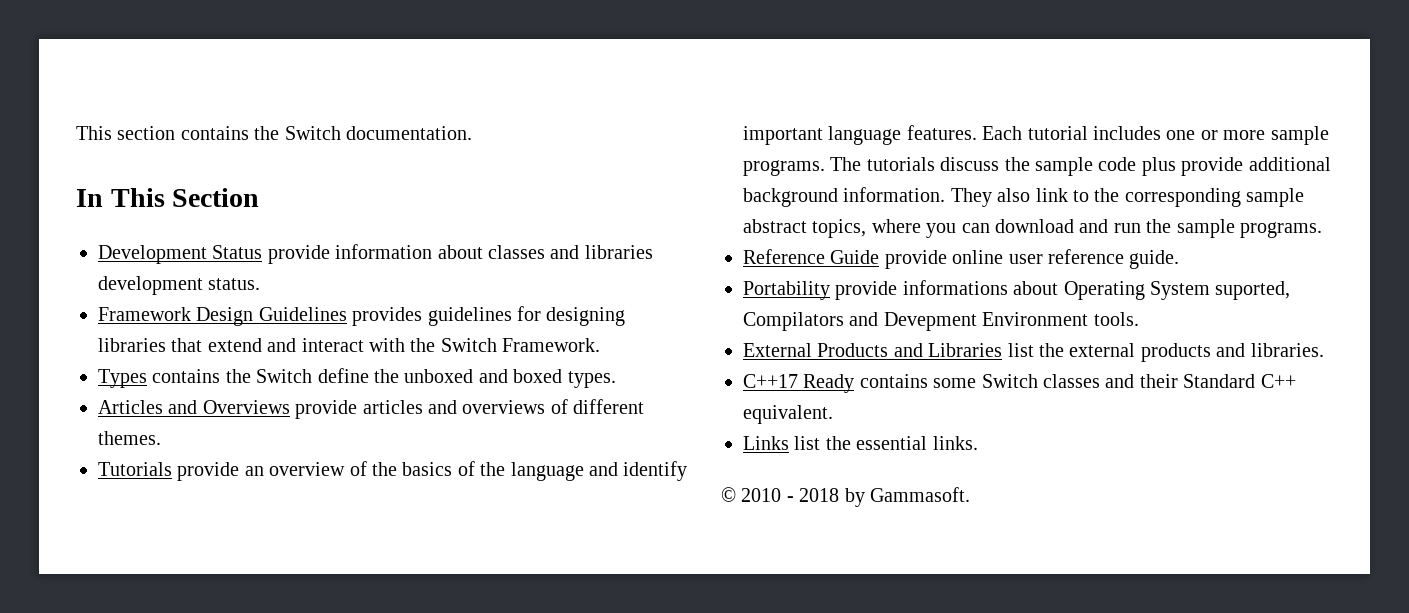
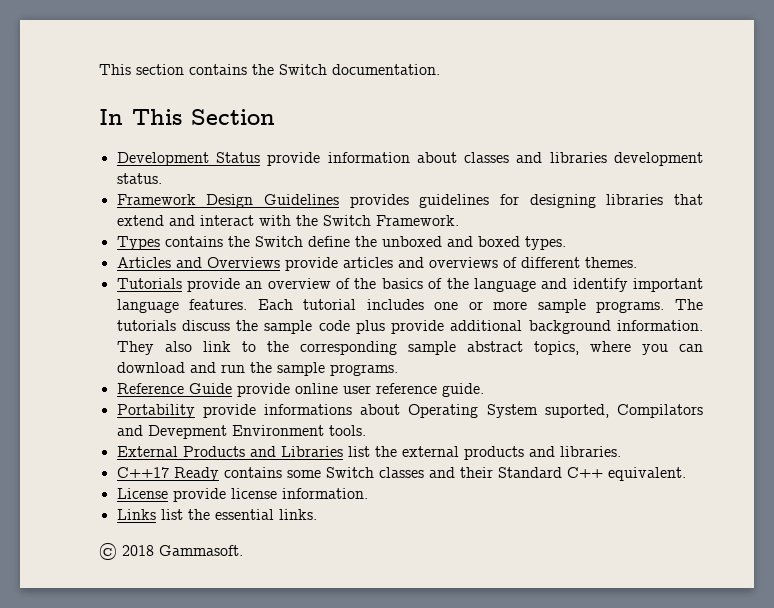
(833, 414) none -> [116,488,368,502] // License provide license information.
[741,488,865,507] 2010 - 2018 by -> [122,545,154,556] 2018

